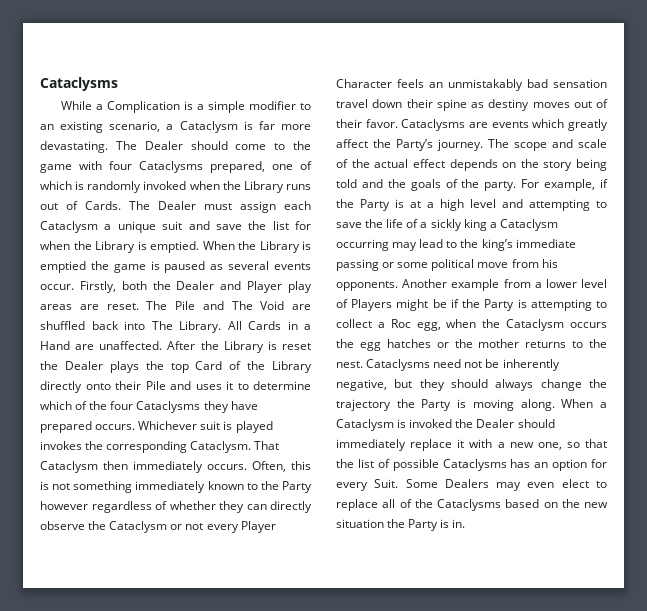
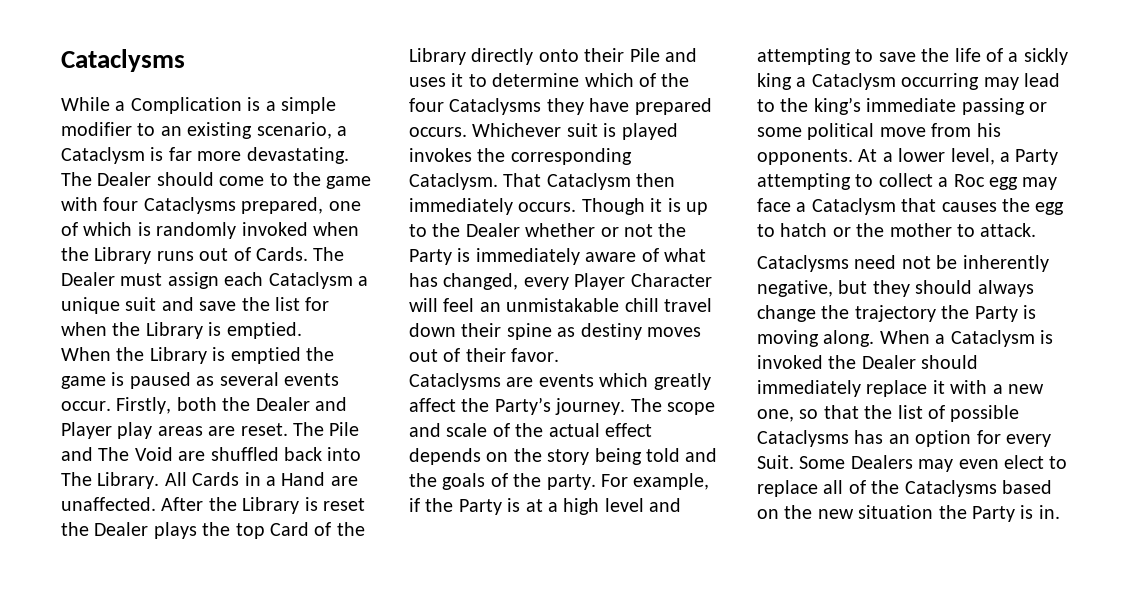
(199, 247) none -> (302, 330) //
[252,461,311,472] [40,481,312,493] [40,501,312,513] [40,521,276,533] [336,79,607,91] Often, this is not something immediately known to the Party however regardless of whether they can directly observe the Cataclysm or not every Player Character feels an unmistakably bad sensation -> [581,198,708,215] [409,223,687,237] [409,248,706,265] [409,273,712,290] [409,298,659,312] Though it is up to the Dealer whether or not the Party is immediately aware of what has changed, every Player Character will feel an unmistakable chill
(398, 123) none -> (560, 355) //
[402,279,607,291] [336,299,527,311] Another example from a lower level of Players might be if the Party is -> [858,148,1059,165] At a lower level, a Party
[416,319,607,331] [336,339,607,351] [336,361,363,368] egg, when the Cataclysm occurs the egg hatches or the mother returns to the nest. -> [989,177,1058,190] [757,198,1065,215] [757,223,1037,237] egg may face a Cataclysm that causes the egg to hatch or the mother to attack. //

